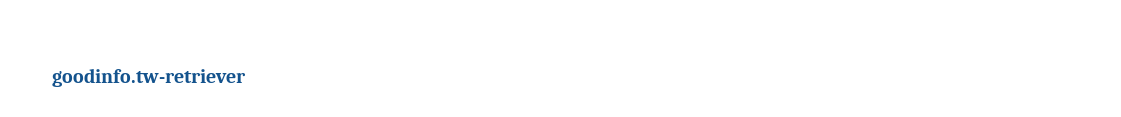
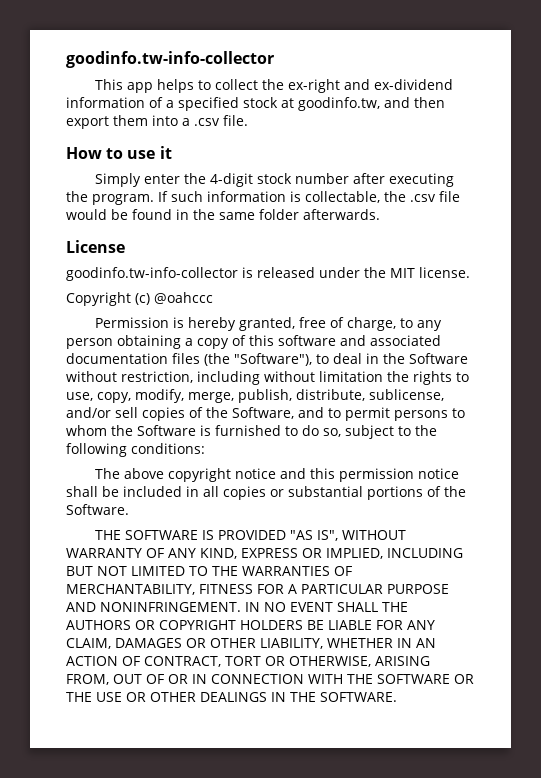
[52,68,246,87] goodinfo.tw-retriever -> [66,51,274,68] [94,79,453,93] [66,97,445,111] [66,115,248,129] [66,146,172,159] [94,173,454,187] [66,191,460,205] [66,209,380,220] [66,240,125,253] [66,267,470,281] [66,292,213,306] [94,317,442,331] [66,335,441,349] [66,353,468,366] [66,371,469,385] [66,389,444,403] [66,407,465,421] [66,425,437,439] [66,443,205,457] [94,468,459,482] [66,486,466,500] [66,504,129,515] [94,530,406,541] [66,548,463,559] [66,566,352,576] [66,584,449,595] [66,602,408,612] [66,620,435,630] [66,638,436,649] [66,656,430,667] [66,674,474,685] [66,692,397,702] goodinfo.tw-info-collector // This app helps to collect the ex-right and ex-dividend information of a specified stock at goodinfo.tw, and then export them into a .csv file. // How to use it // Simply enter the 4-digit stock number after executing the program. If such information is collectable, the .csv file would be found in the same folder afterwards. // License // goodinfo.tw-info-collector is released under the MIT license. // Copyright (c) @oahccc // Permission is hereby granted, free of charge, to any person obtaining a copy of this software and associated documentation files (the "Software"), to deal in the Software without restriction, including without limitation the rights to use, copy, modify, merge, publish, distribute, sublicense, and/or sell copies of the Software, and to permit persons to whom the Software is furnished to do so, subject to the following conditions: // The above copyright notice and this permission notice shall be included in all copies or substantial portions of the Software. // THE SOFTWARE IS PROVIDED "AS IS", WITHOUT WARRANTY OF ANY KIND, EXPRESS OR IMPLIED, INCLUDING BUT NOT LIMITED TO THE WARRANTIES OF MERCHANTABILITY, FITNESS FOR A PARTICULAR PURPOSE AND NONINFRINGEMENT. IN NO EVENT SHALL THE AUTHORS OR COPYRIGHT HOLDERS BE LIABLE FOR ANY CLAIM, DAMAGES OR OTHER LIABILITY, WHETHER IN AN ACTION OF CONTRACT, TORT OR OTHERWISE, ARISING FROM, OUT OF OR IN CONNECTION WITH THE SOFTWARE OR THE USE OR OTHER DEALINGS IN THE SOFTWARE.

